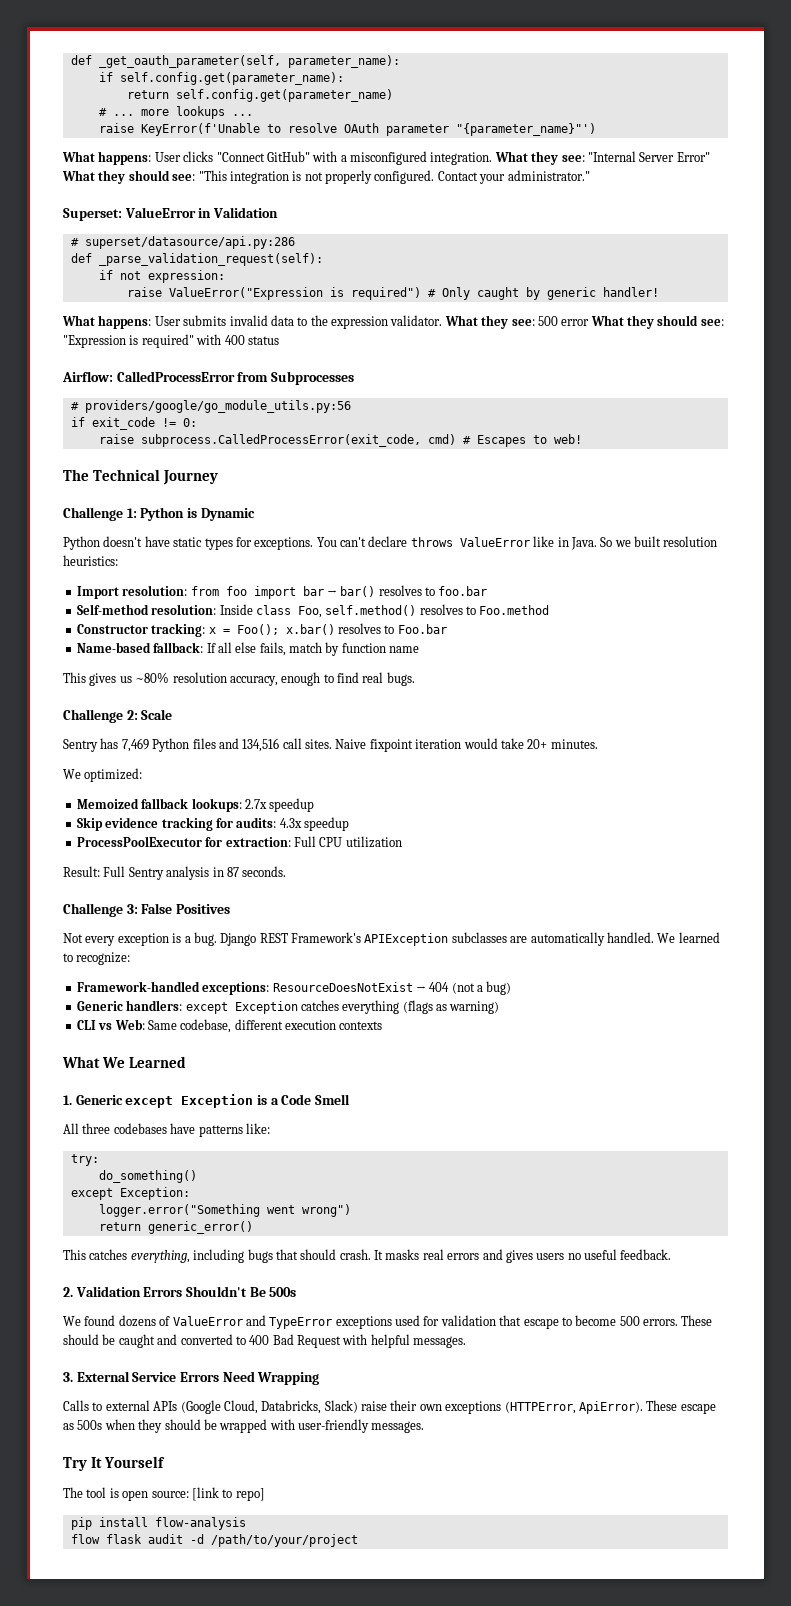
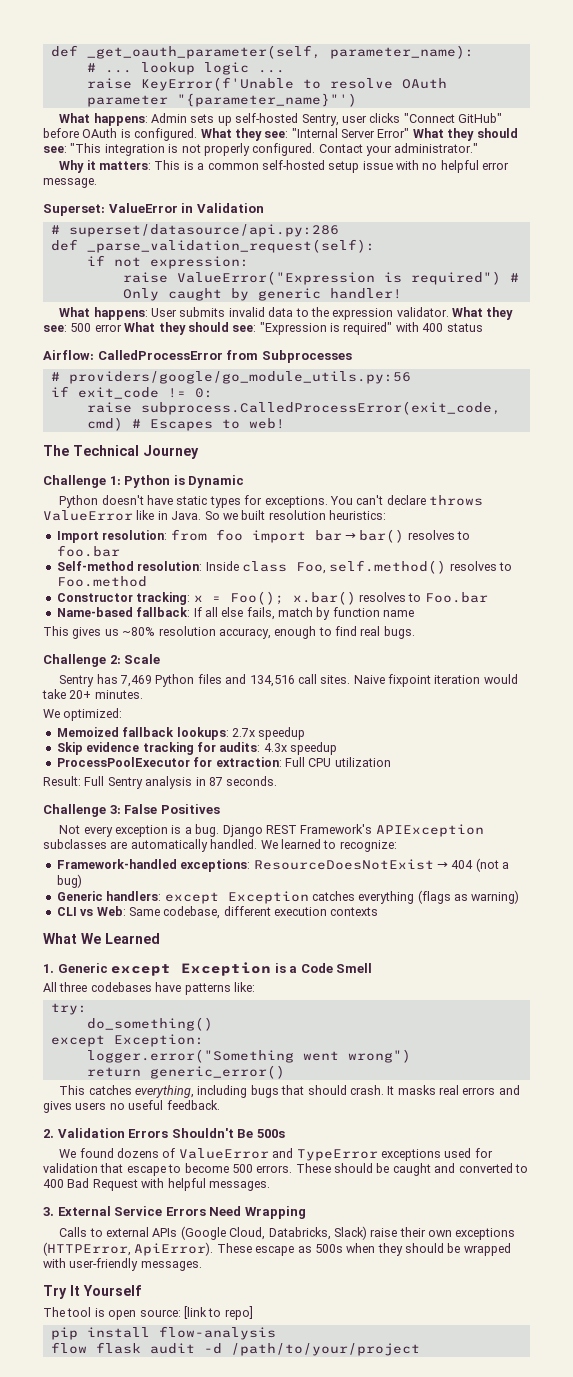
[98,72,344,85] [126,89,393,102] // if self.config.get(parameter_name): // return self.config.get(parameter_name) -> (474, 52) none
[140,106,225,119] more lookups -> [140,62,249,75] lookup logic
[154,151,493,165] User clicks "Connect GitHub" with a misconfigured integration. -> [151,113,503,126] [43,128,198,141] Admin sets up self-hosted Sentry, user clicks "Connect GitHub" before OAuth is configured.
(590, 175) none -> [59,160,510,173] [43,178,97,188] // Why it matters: This is a common self-hosted setup issue with no helpful error message.

